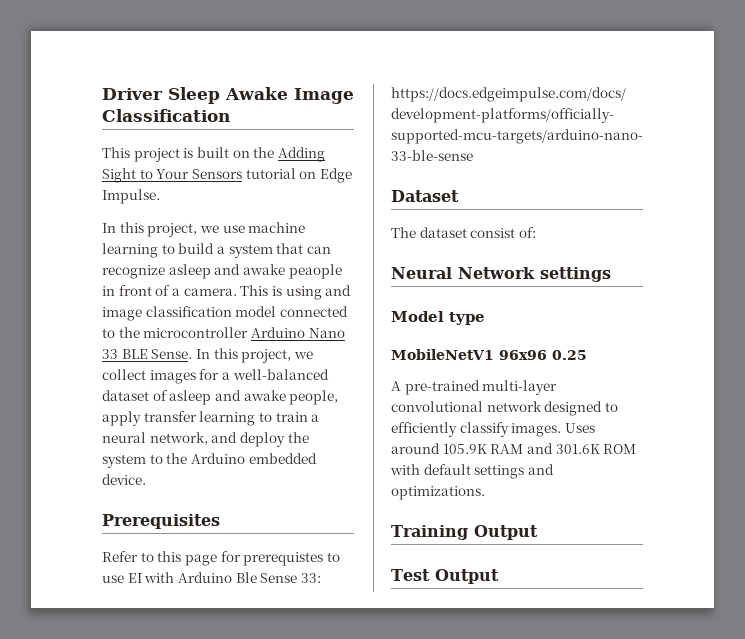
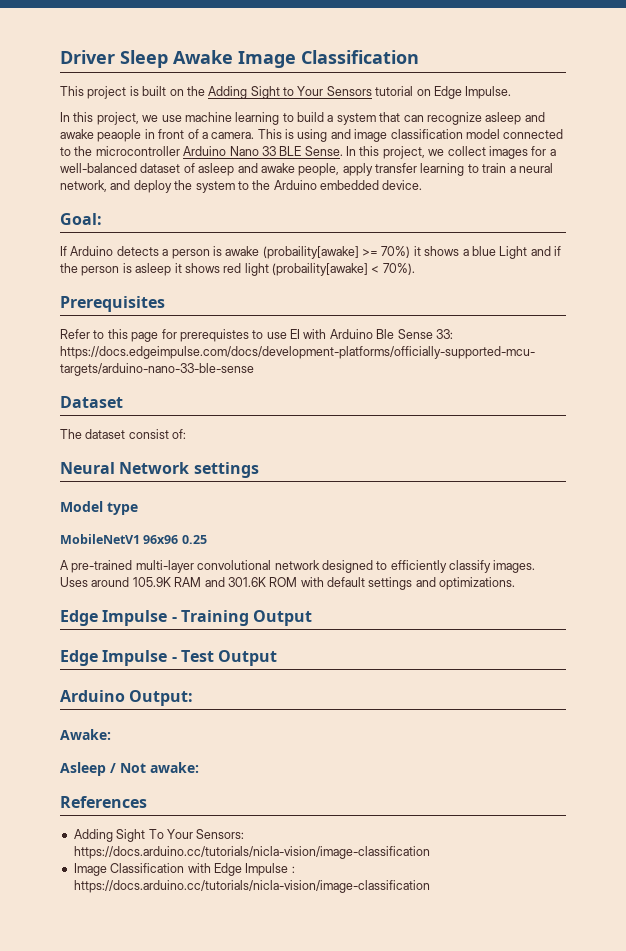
(146, 479) none -> [60,213,102,225] [60,246,561,259] [60,263,415,276] // Goal: // If Arduino detects a person is awake (probaility[awake] >= 70%) it shows a blue Light and if the person is asleep it shows red light (probaility[awake] < 70%).
(485, 493) none -> [60,610,177,626] Edge Impulse -
(538, 532) none -> [60,650,177,666] Edge Impulse -
(499, 576) none -> [60,690,194,706] [60,729,111,740] [60,762,199,776] [60,796,147,808] [73,829,245,842] [73,846,430,859] [73,863,295,876] [73,880,430,893] // Arduino Output: // Awake: // Asleep / Not awake: // References // Adding Sight To Your Sensors: https://docs.arduino.cc/tutorials/nicla-vision/image-classification // Image Classification with Edge Impulse : https://docs.arduino.cc/tutorials/nicla-vision/image-classification

